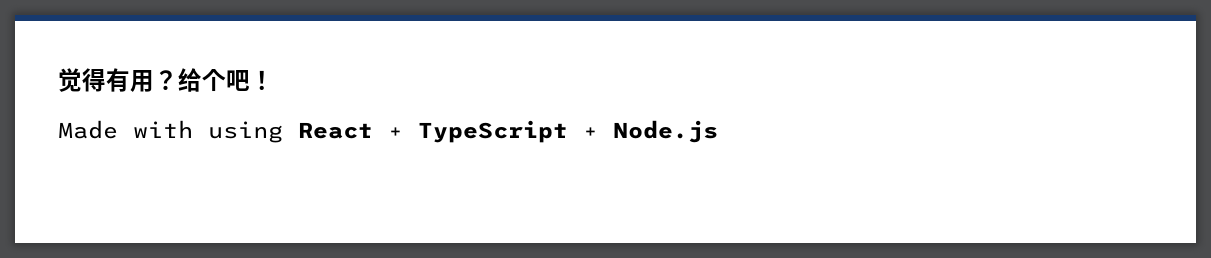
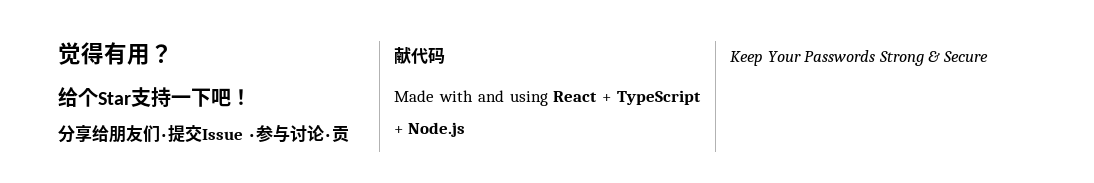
[178,68,274,92] 给个吧！ -> [58,87,251,108] [58,124,349,143] [394,46,445,64] // 给个Star支持一下吧！ // 分享给朋友们•提交Issue •参与讨论•贡献代码
(193, 129) none -> [477,90,504,102] and
(718, 131) none -> [730,50,988,66] // Keep Your Passwords Strong & Secure

